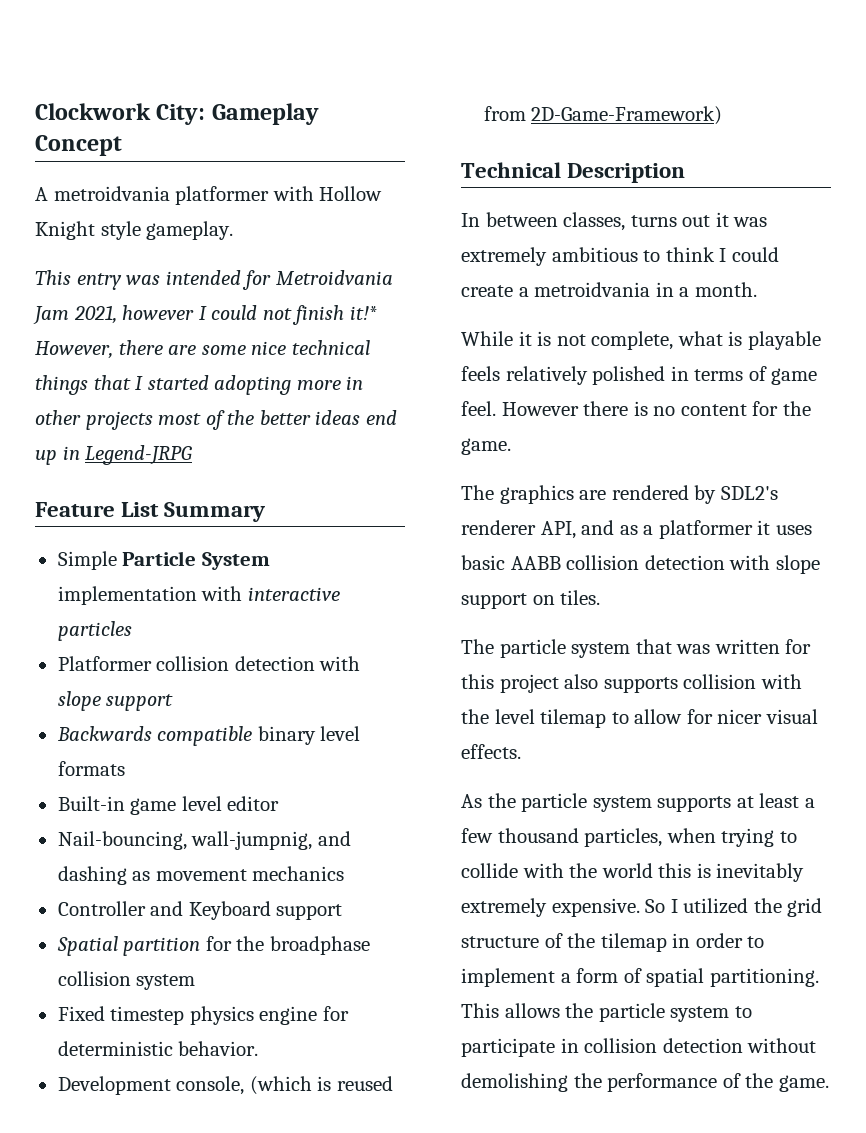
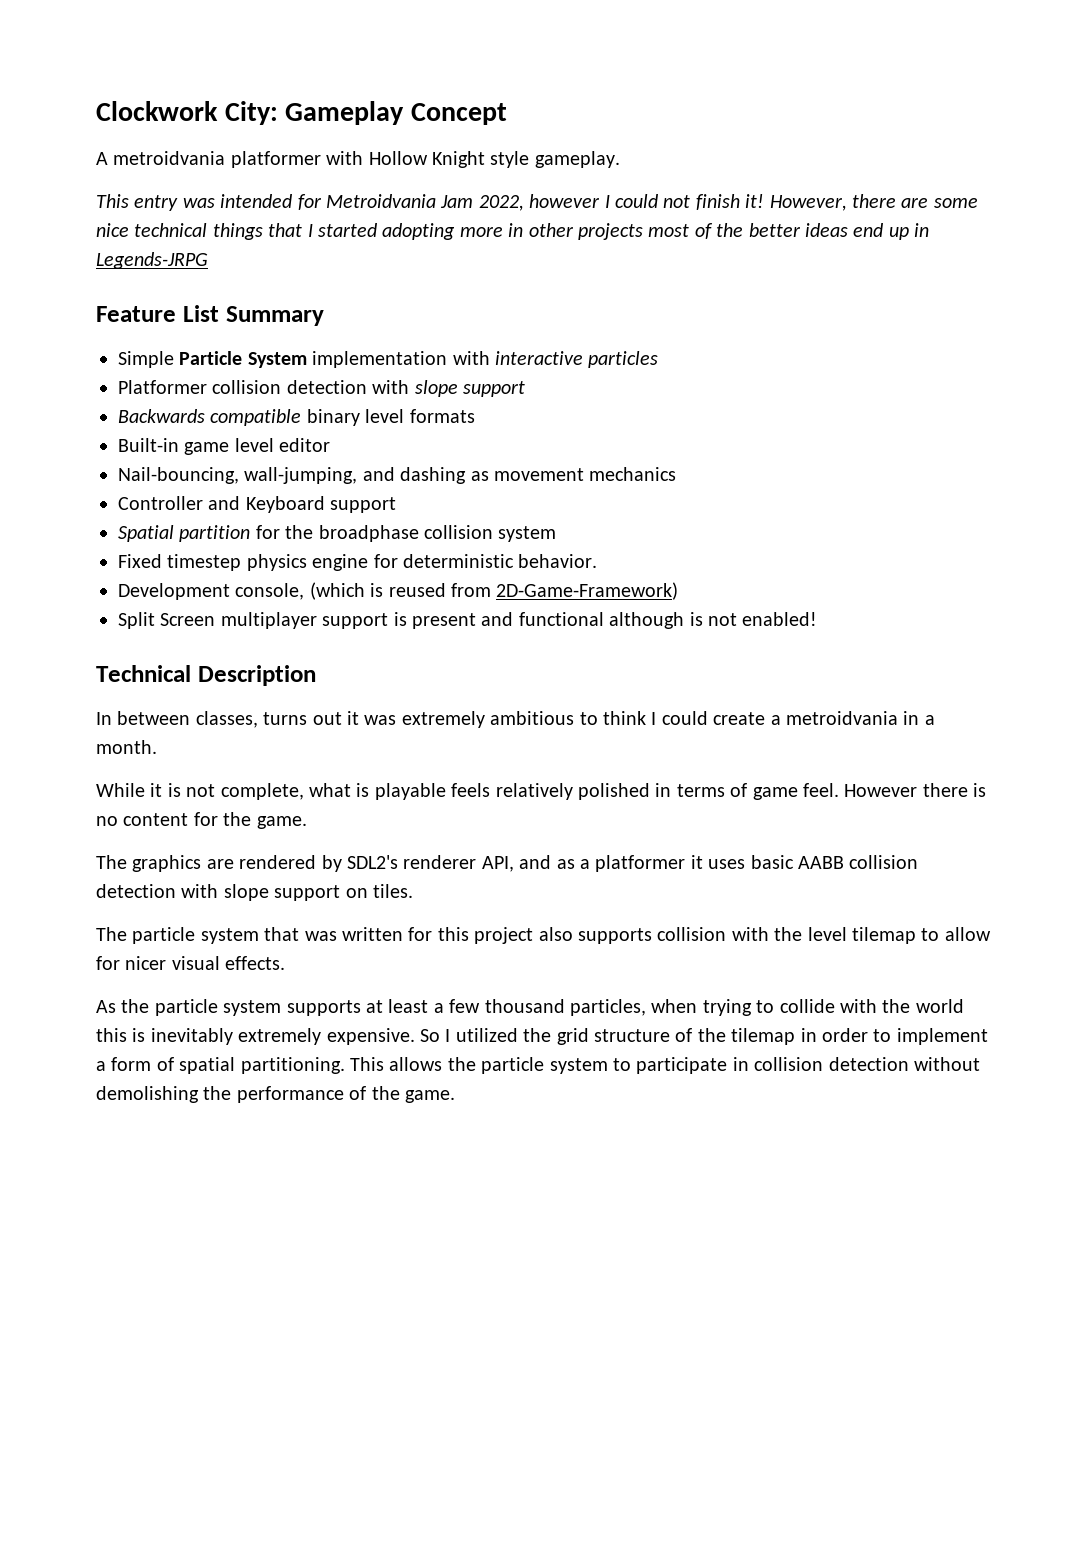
[73,305,117,324] 2021, -> [478,195,524,211] 2022,
[349,306,378,320] it!* -> [745,194,765,208] it!
[85,445,193,465] Legend-JRPG -> [96,252,208,269] Legends-JRPG
[191,831,313,850] wall-jumpnig, -> [244,467,358,484] wall-jumping,
(723, 115) none -> [118,612,818,629] // Split Screen multiplayer support is present and functional although is not enabled!

